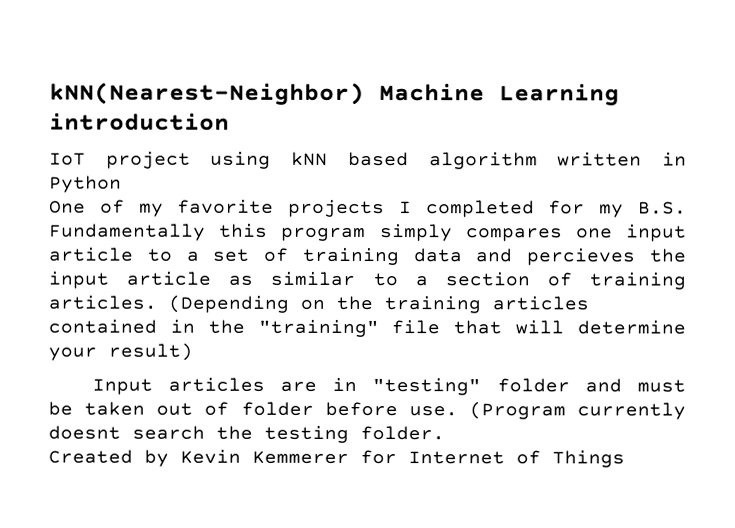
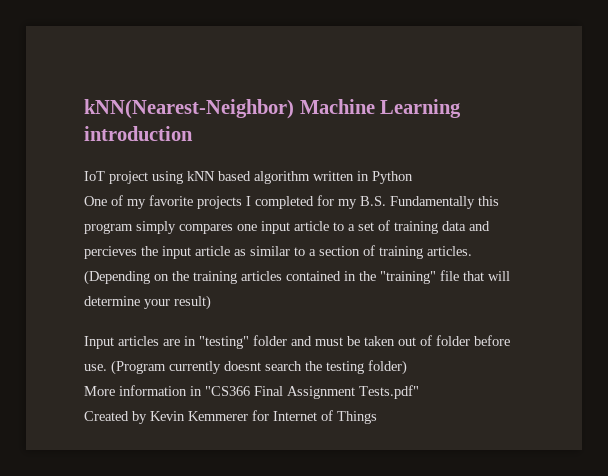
[360,425,445,441] folder. -> [368,360,407,375] [84,385,419,399] folder) // More information in "CS366 Final Assignment Tests.pdf"

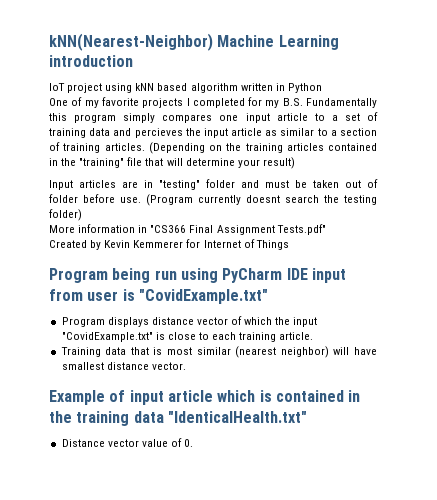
(377, 417) none -> [49,268,346,283] [49,289,268,304] [61,316,318,327] [61,332,314,342] [60,346,377,358] [61,362,186,370] [49,390,361,405] [49,411,307,426] [61,438,194,447] // Program being run using PyCharm IDE input from user is "CovidExample.txt" // Program displays distance vector of which the input "CovidExample.txt" is close to each training article. // Training data that is most similar (nearest neighbor) will have smallest distance vector. // Example of input article which is contained in the training data "IdenticalHealth.txt" // Distance vector value of 0.

